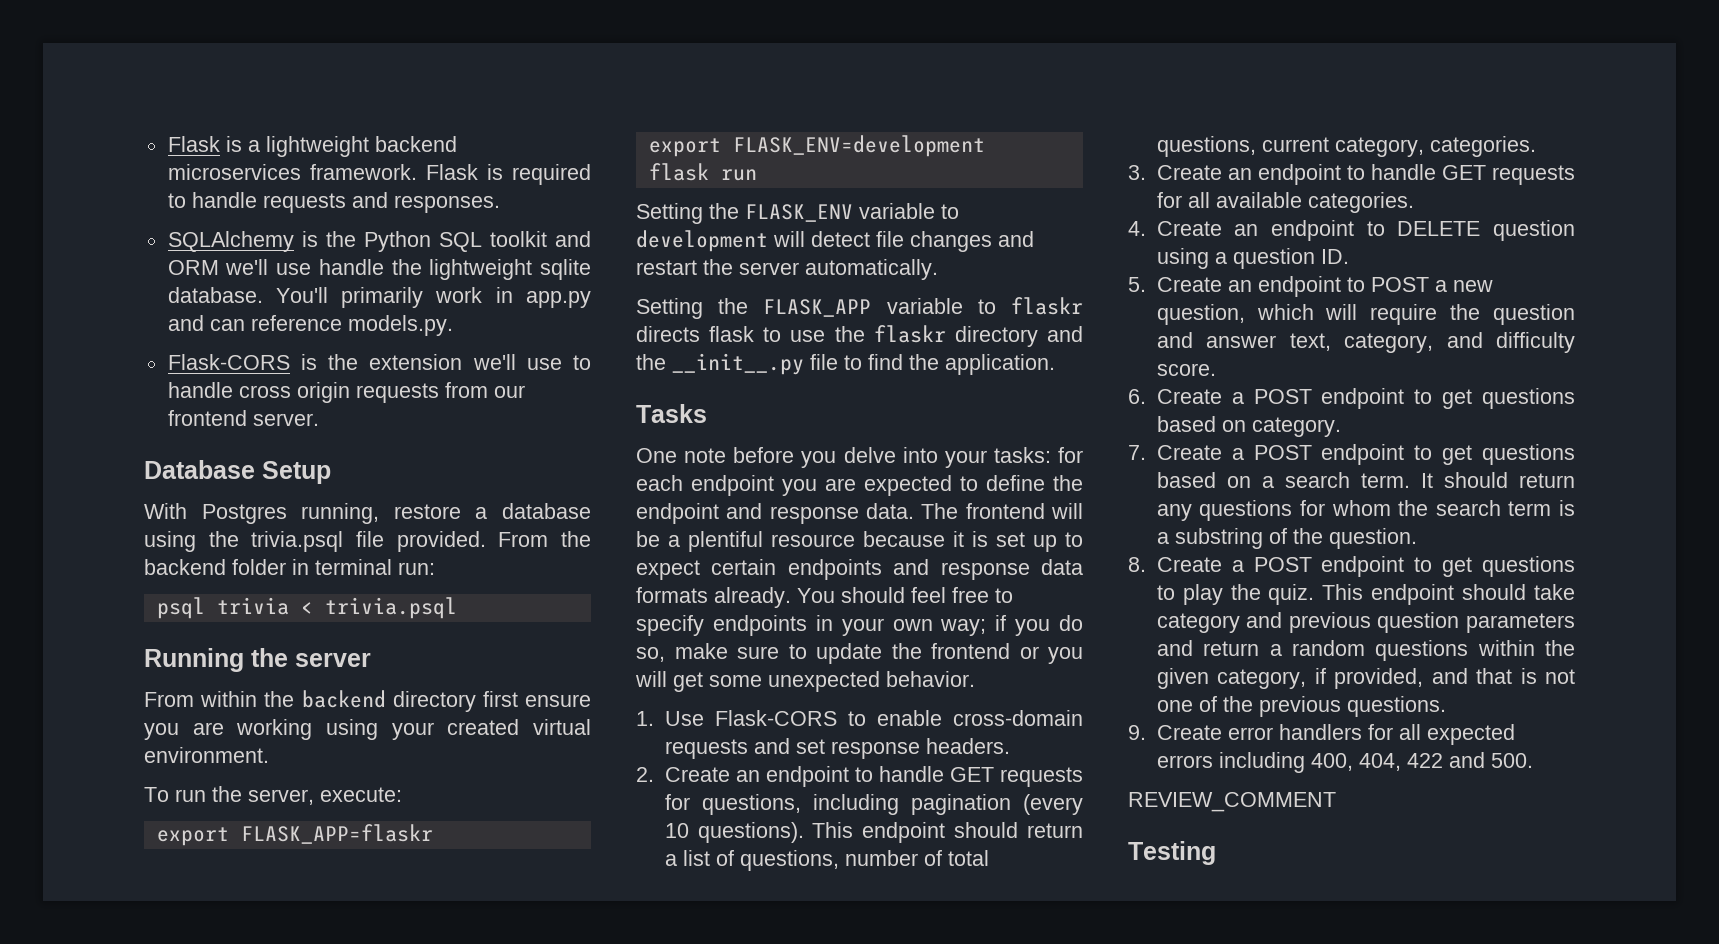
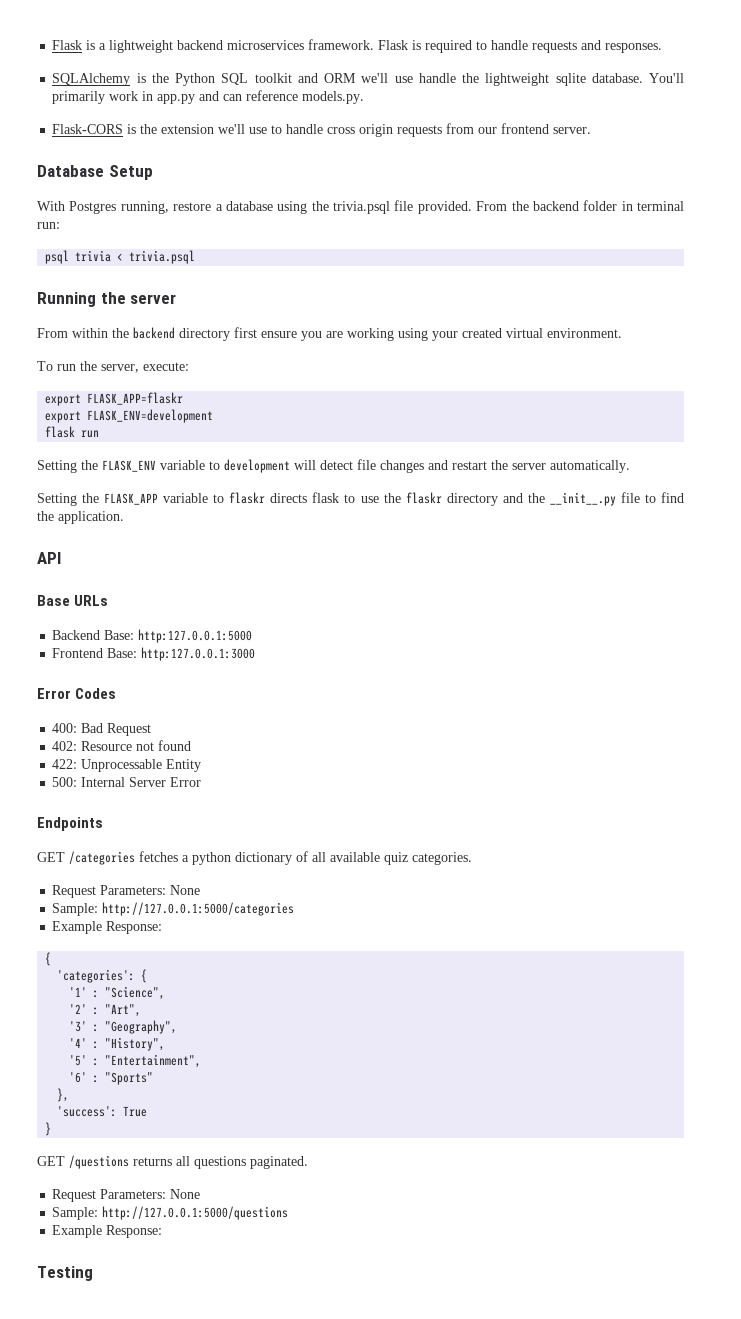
[636,404,707,423] [636,447,1083,468] [636,475,1083,496] [636,503,1083,524] [636,531,1083,552] [636,559,1083,580] [636,587,1013,608] [636,615,1083,636] [636,643,1083,664] [635,671,975,692] [636,710,1083,726] [664,738,1010,759] [636,766,1083,787] [664,794,1083,815] [664,822,1083,843] [664,850,989,871] [1156,136,1536,157] [1128,164,1575,185] [1156,192,1414,213] [1128,220,1575,241] [1156,248,1349,269] [1128,276,1493,297] [1156,304,1575,325] [1156,332,1575,353] [1156,363,1216,376] [1128,388,1575,409] [1156,416,1341,437] [1128,444,1575,465] [1156,472,1575,488] [1156,500,1575,521] [1156,528,1417,549] [1128,556,1575,577] [1156,584,1575,605] [1156,612,1575,633] [1156,640,1575,661] [1156,668,1575,689] [1156,696,1446,717] [1128,724,1515,745] [1156,752,1533,773] [1128,792,1336,812] Tasks // One note before you delve into your tasks: for each endpoint you are expected to define the endpoint and response data. The frontend will be a plentiful resource because it is set up to expect certain endpoints and response data formats already. You should feel free to specify endpoints in your own way; if you do so, make sure to update the frontend or you will get some unexpected behavior. // 1. Use Flask-CORS to enable cross-domain requests and set response headers. // 2. Create an endpoint to handle GET requests for questions, including pagination (every 10 questions). This endpoint should return a list of questions, number of total questions, current category, categories. // 3. Create an endpoint to handle GET requests for all available categories. // 4. Create an endpoint to DELETE question using a question ID. // 5. Create an endpoint to POST a new question, which will require the question and answer text, category, and difficulty score. // 6. Create a POST endpoint to get questions based on category. // 7. Create a POST endpoint to get questions based on a search term. It should return any questions for whom the search term is a substring of the question. // 8. Create a POST endpoint to get questions to play the quiz. This endpoint should take category and previous question parameters and return a random questions within the given category, if provided, and that is not one of the previous questions. // 9. Create error handlers for all expected errors including 400, 404, 422 and 500. // REVIEW_COMMENT -> [37,552,61,564] [37,595,109,606] [52,629,253,643] [52,647,256,661] [37,688,117,699] [52,723,152,736] [52,740,192,751] [52,759,202,772] [52,777,202,787] [37,817,103,831] [37,851,472,865] [52,885,201,898] [52,902,295,916] [52,921,163,934] [45,952,52,966] [57,969,148,983] [69,986,166,1000] [69,1004,142,1017] [69,1020,178,1034] [69,1037,166,1051] [69,1054,202,1068] [69,1072,154,1085] [57,1088,70,1102] [57,1106,148,1117] [45,1122,52,1136] [37,1155,308,1169] [52,1189,201,1202] [52,1206,289,1220] [52,1225,163,1238] API // Base URLs // Backend Base: http:127.0.0.1:5000 // Frontend Base: http:127.0.0.1:3000 // Error Codes // 400: Bad Request // 402: Resource not found // 422: Unprocessable Entity // 500: Internal Server Error // Endpoints // GET /categories fetches a python dictionary of all available quiz categories. // Request Parameters: None // Sample: http://127.0.0.1:5000/categories // Example Response: // { // 'categories': { // '1' : "Science", // '2' : "Art", // '3' : "Geography", // '4' : "History", // '5' : "Entertainment", // '6' : "Sports" // }, // 'success': True // } // GET /questions returns all questions paginated. // Request Parameters: None // Sample: http://127.0.0.1:5000/questions // Example Response:

